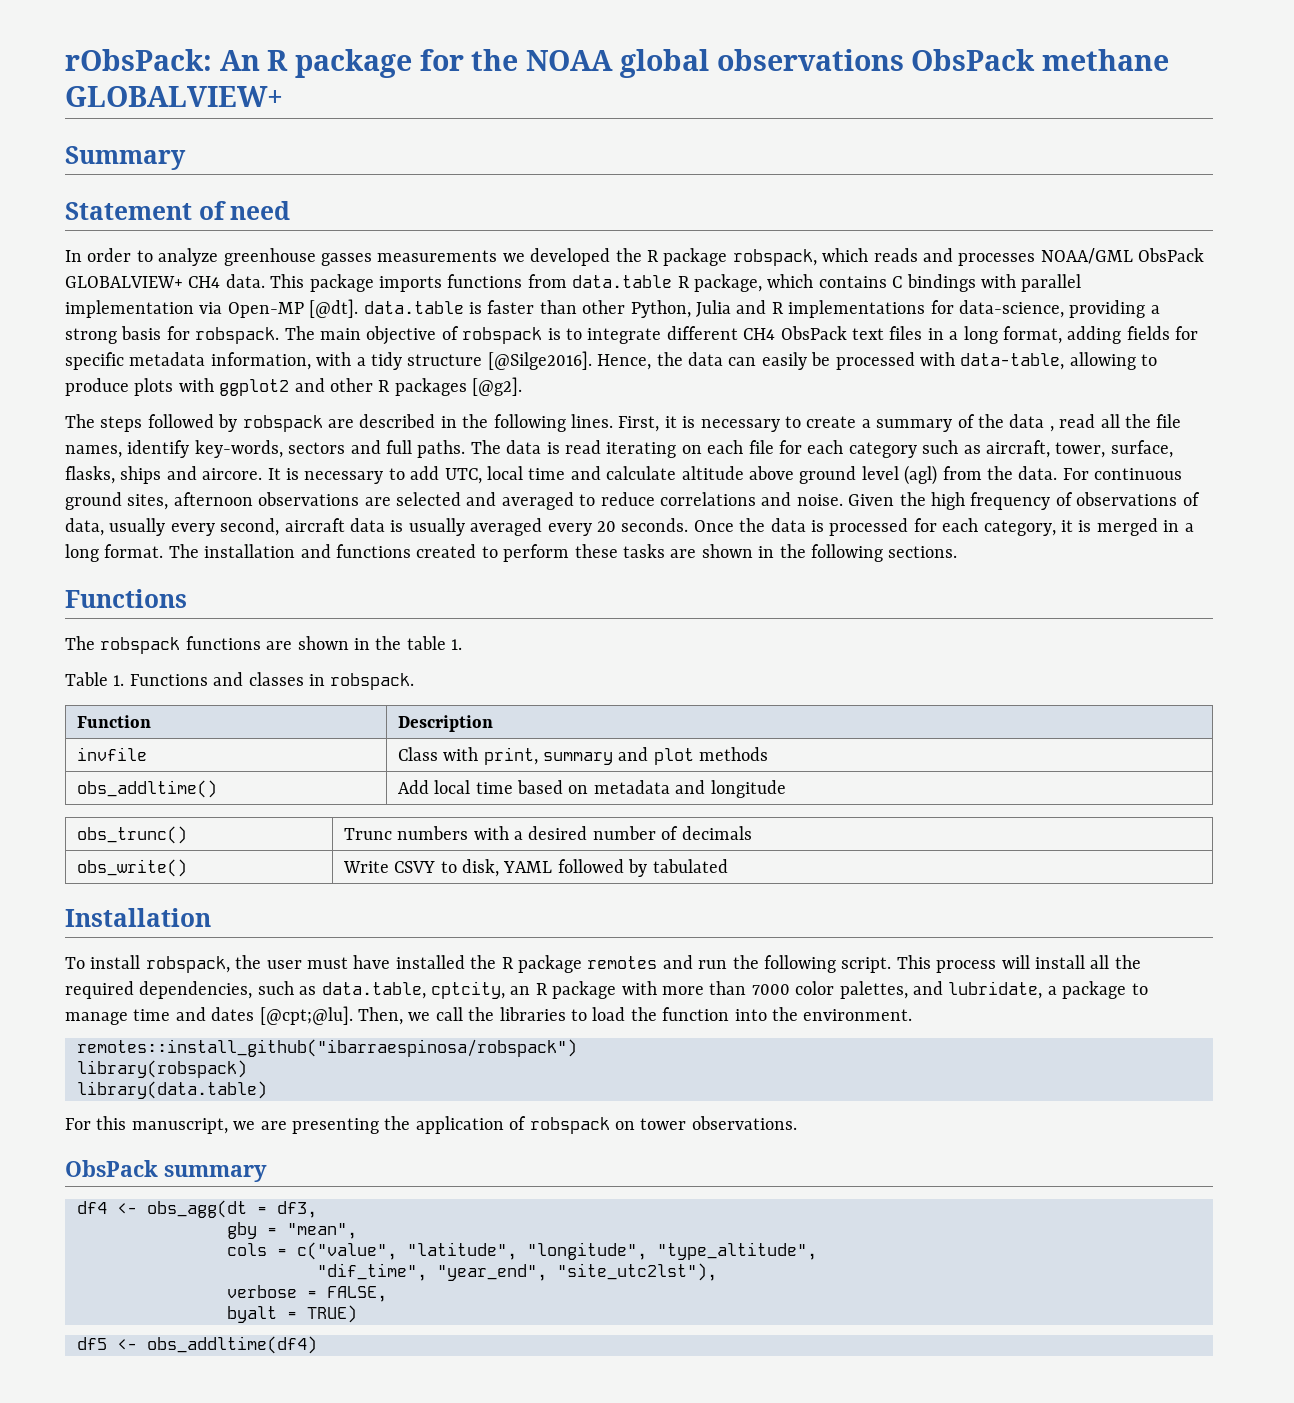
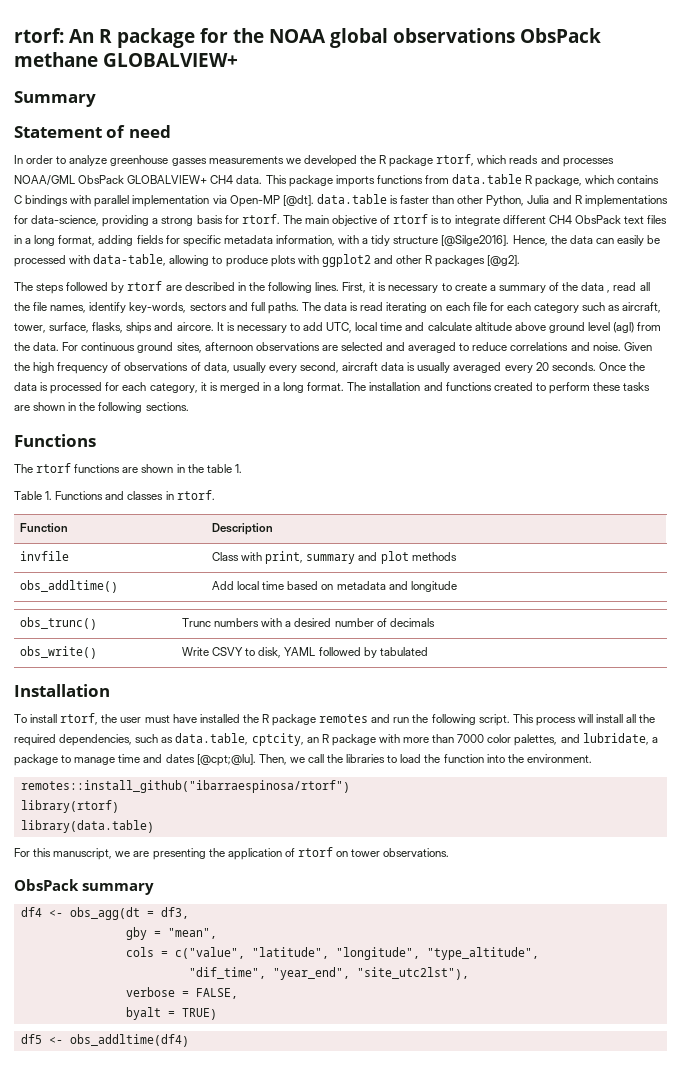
[65,49,212,71] rObsPack: -> [14,28,64,43] rtorf:
[732,249,817,266] robspack, -> [436,154,475,166] rtorf,
[195,327,280,344] robspack. -> [241,214,280,224] rtorf.
[462,327,543,344] robspack -> [393,214,429,224] rtorf
[242,415,323,432] robspack -> [127,281,163,291] rtorf
[100,637,181,654] robspack -> [36,463,72,473] rtorf
[330,673,415,690] robspack. -> [176,490,215,500] rtorf.
[145,956,230,973] robspack, -> [60,713,99,725] rtorf,
[77,1039,577,1057] [77,1060,247,1078] remotes::install_github("ibarraespinosa/robspack") // library(robspack) -> [20,780,350,793] [20,800,119,813] remotes::install_github("ibarraespinosa/rtorf") // library(rtorf)
[529,1117,610,1134] robspack -> [297,847,333,857] rtorf

